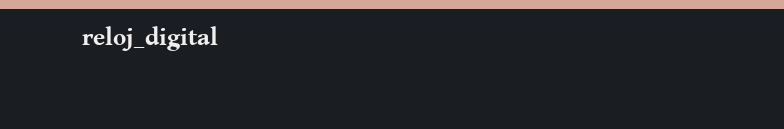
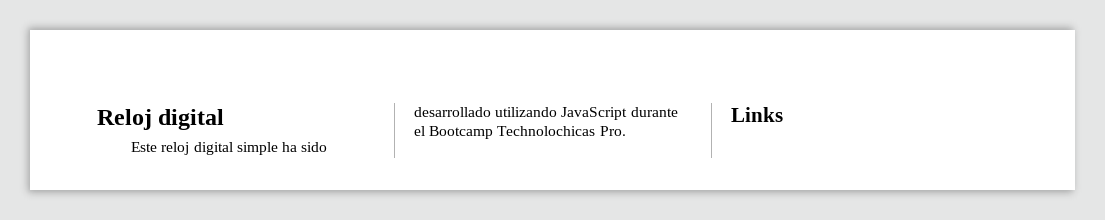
[82,26,218,51] reloj_digital -> [97,109,225,130] [131,142,328,155] [414,107,678,120] [414,126,626,139] [731,107,783,122] Reloj digital // Este reloj digital simple ha sido desarrollado utilizando JavaScript durante el Bootcamp Technolochicas Pro. // Links

